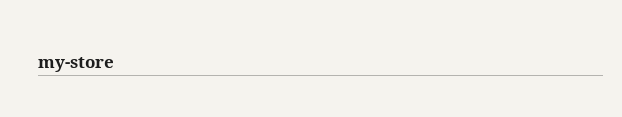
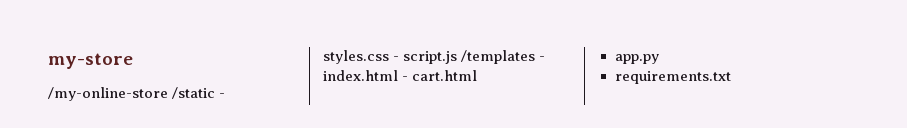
(114, 64) none -> [48,87,226,101] [323,50,546,64] [323,70,478,81] [614,54,659,64] [614,71,731,84] // /my-online-store /static - styles.css - script.js /templates - index.html - cart.html // app.py // requirements.txt

